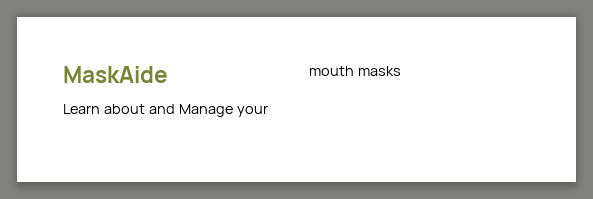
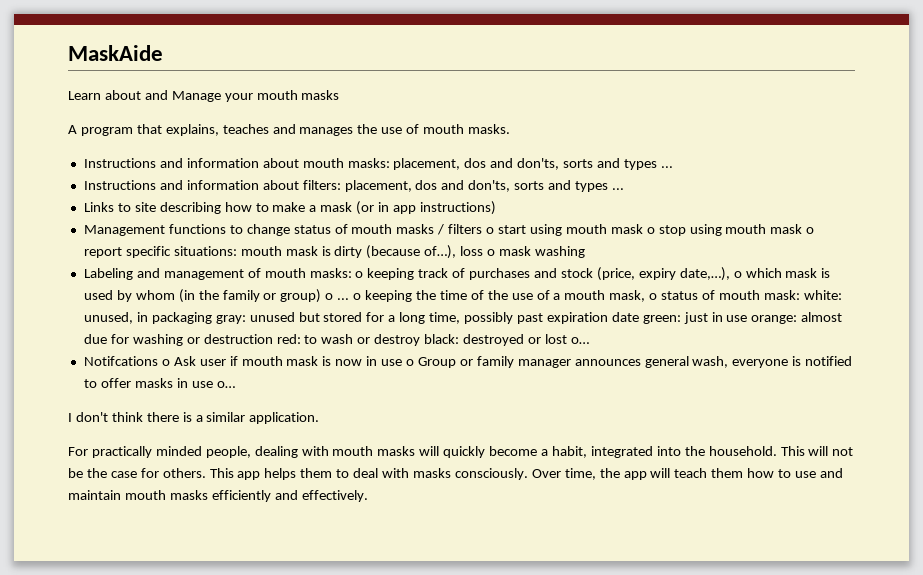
(401, 71) none -> [68,124,511,136] [83,158,673,170] [83,180,624,192] [83,201,496,215] [83,224,815,236] [83,245,585,259] [83,267,831,281] [83,289,842,303] [83,312,843,324] [83,334,589,346] [83,356,853,368] [83,378,235,388] [68,412,320,424] [68,446,854,458] [68,468,843,480] [68,490,368,502] // A program that explains, teaches and manages the use of mouth masks. // Instructions and information about mouth masks: placement, dos and don'ts, sorts and types ... // Instructions and information about filters: placement, dos and don'ts, sorts and types ... // Links to site describing how to make a mask (or in app instructions) // Management functions to change status of mouth masks / filters o start using mouth mask o stop using mouth mask o report specific situations: mouth mask is dirty (because of…), loss o mask washing // Labeling and management of mouth masks: o keeping track of purchases and stock (price, expiry date,…), o which mask is used by whom (in the family or group) o ... o keeping the time of the use of a mouth mask, o status of mouth mask: white: unused, in packaging gray: unused but stored for a long time, possibly past expiration date green: just in use orange: almost due for washing or destruction red: to wash or destroy black: destroyed or lost o… // Notifcations o Ask user if mouth mask is now in use o Group or family manager announces general wash, everyone is notified to offer masks in use o… // I don't think there is a similar application. // For practically minded people, dealing with mouth masks will quickly become a habit, integrated into the household. This will not be the case for others. This app helps them to deal with masks consciously. Over time, the app will teach them how to use and maintain mouth masks efficiently and effectively.

